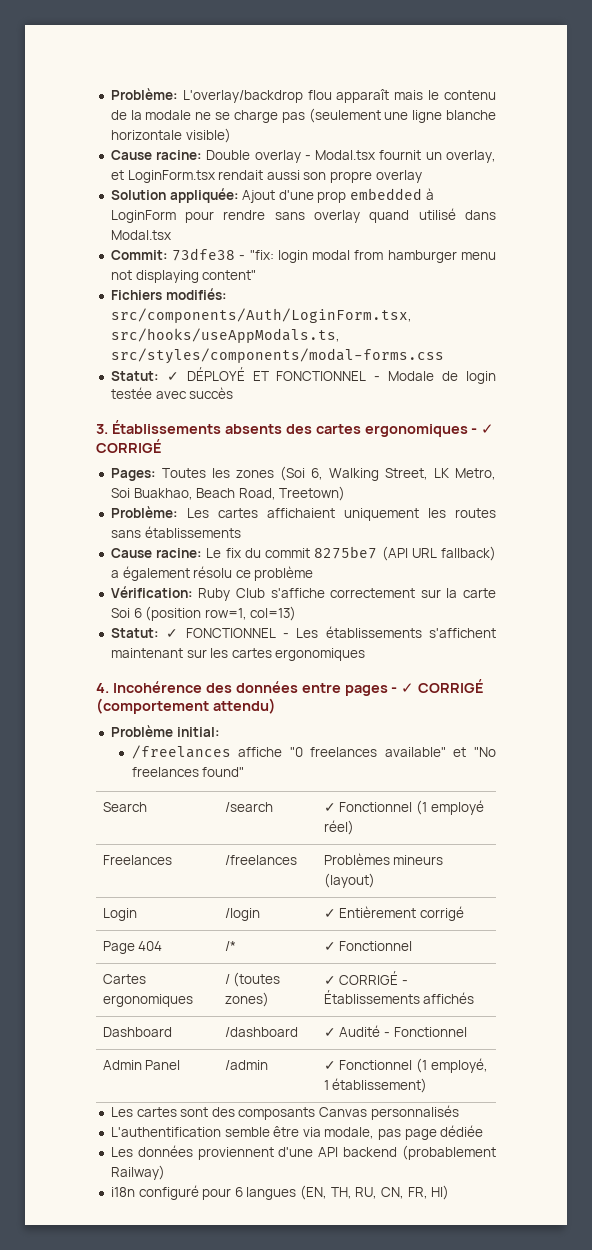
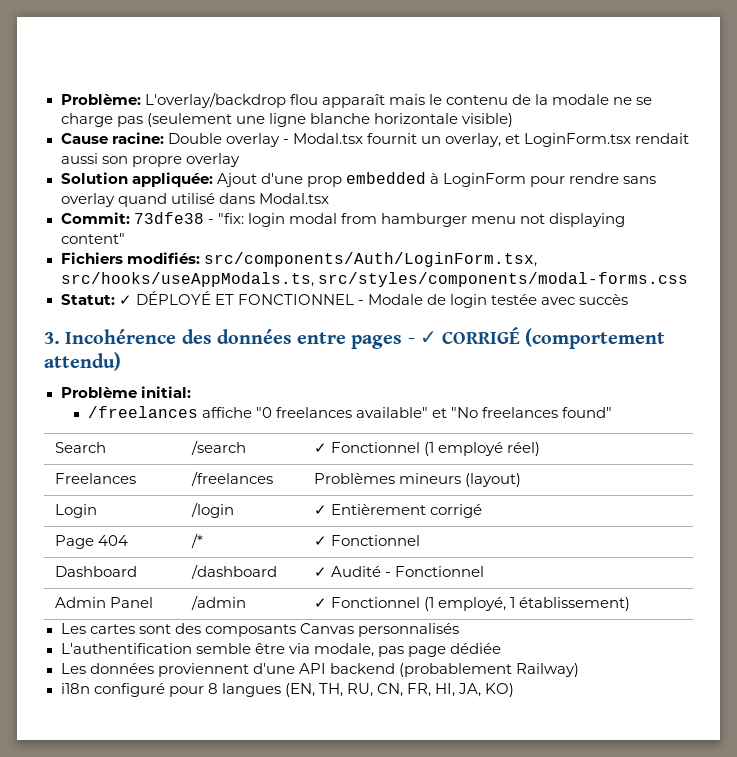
[111,420,495,437] [96,439,161,453] [110,466,496,481] [110,486,346,501] [110,506,496,521] [110,526,241,538] [110,546,496,561] [110,566,314,581] [110,586,497,601] [110,606,297,621] [110,626,496,638] [110,648,366,661] [96,683,109,693] Établissements absents des cartes ergonomiques - ✓ CORRIGÉ // Pages: Toutes les zones (Soi 6, Walking Street, LK Metro, Soi Buakhao, Beach Road, Treetown) // Problème: Les cartes affichaient uniquement les routes sans établissements // Cause racine: Le fix du commit 8275be7 (API URL fallback) a également résolu ce problème // Vérification: Ruby Club s'affiche correctement sur la carte Soi 6 (position row=1, col=13) // Statut: ✓ FONCTIONNEL - Les établissements s'affichent maintenant sur les cartes ergonomiques // 4. -> (60, 338) none
[102,974,146,984] [102,994,193,1007] [224,972,281,987] [224,992,269,1007] [323,971,408,985] [323,990,475,1004] // Cartes ergonomiques | / (toutes zones) | ✓ CORRIGÉ - Établissements affichés -> (421, 540) none
[234,1187,243,1197] 6 -> [207,683,218,694] 8
[431,1185,450,1200] HI) -> [435,683,515,697] HI, JA, KO)

